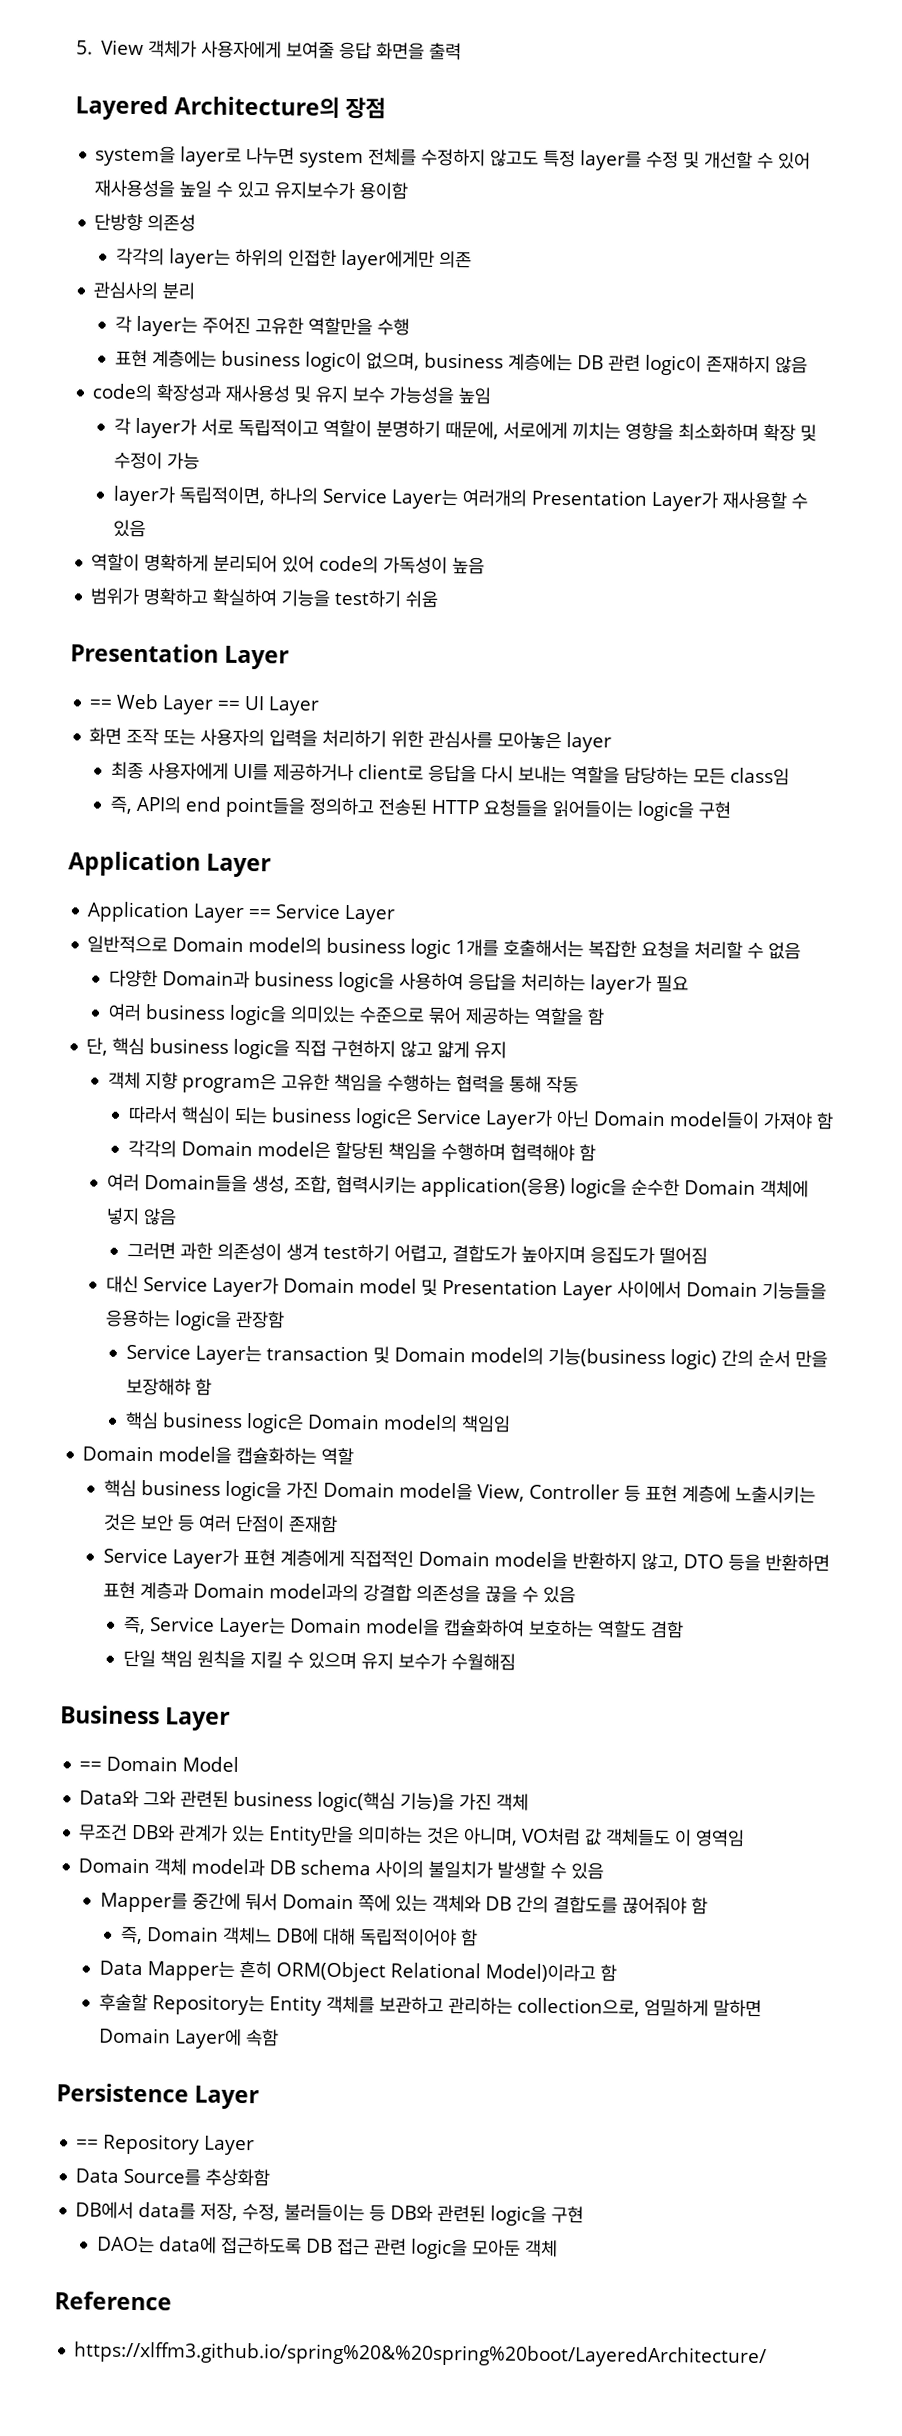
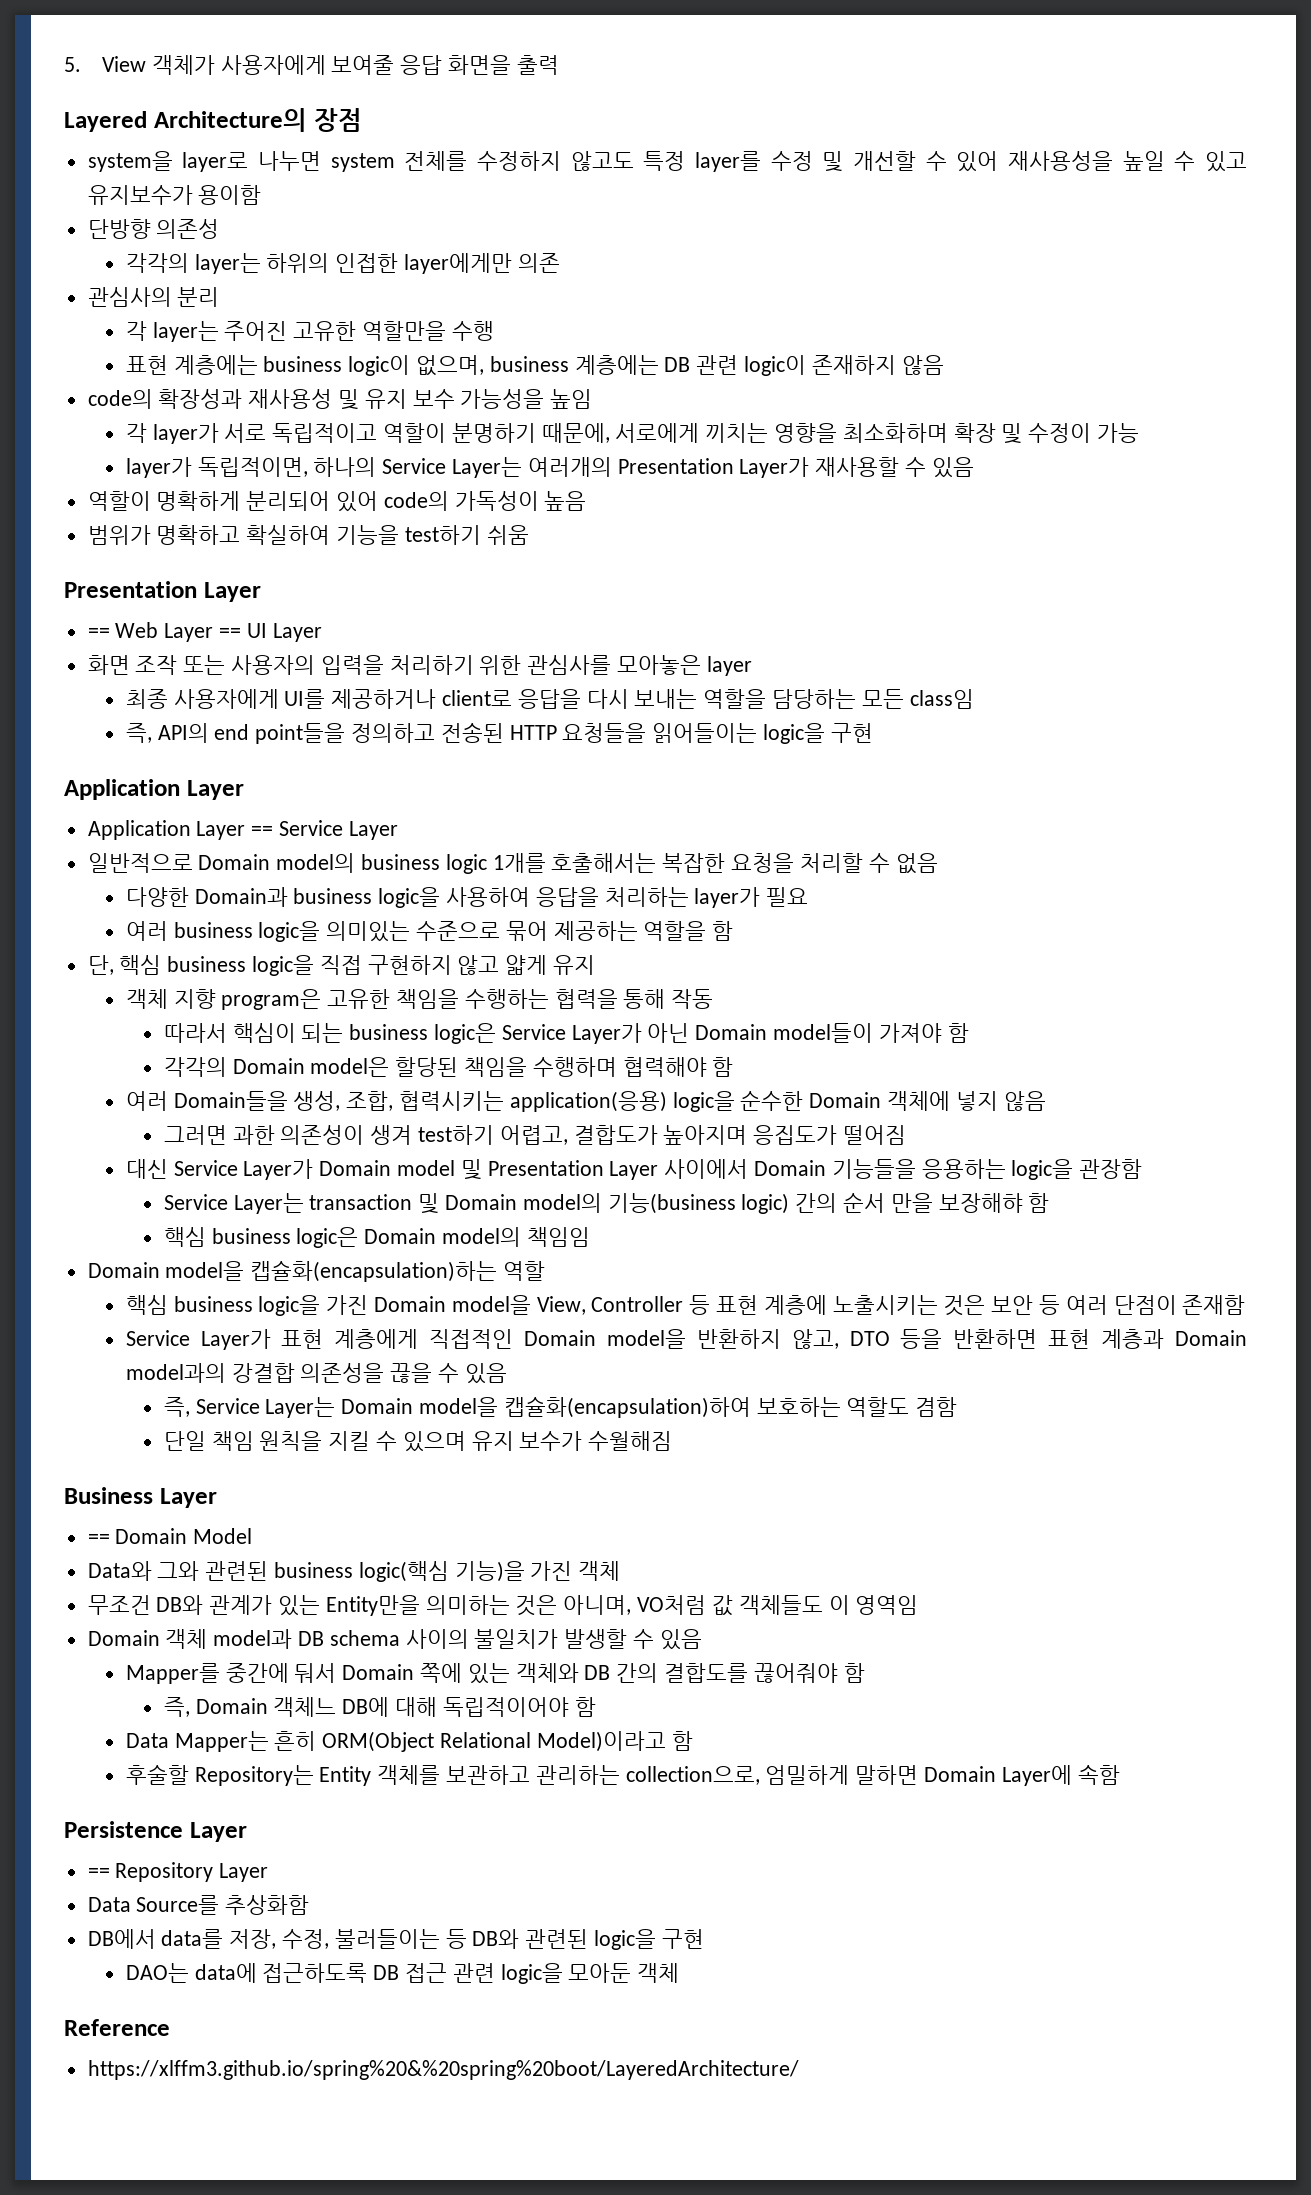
[236,1446,318,1465] 캡슐화하는 -> [250,1260,498,1282] 캡슐화(encapsulation)하는
[442,1618,525,1637] 캡슐화하여 -> [503,1396,751,1418] 캡슐화(encapsulation)하여

